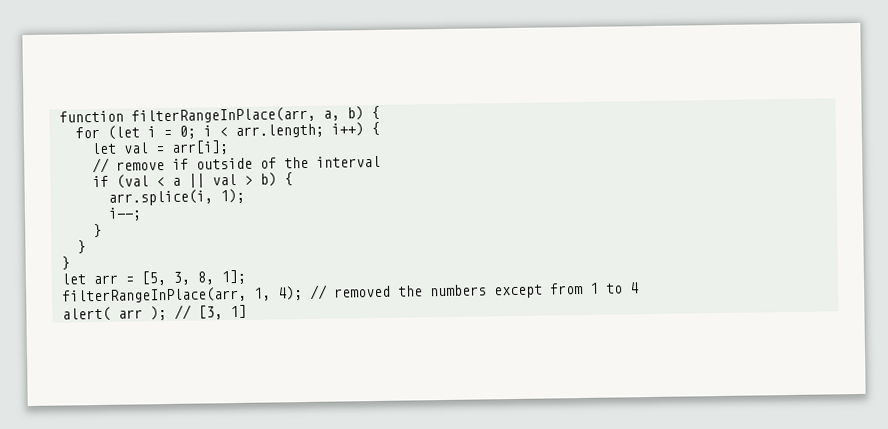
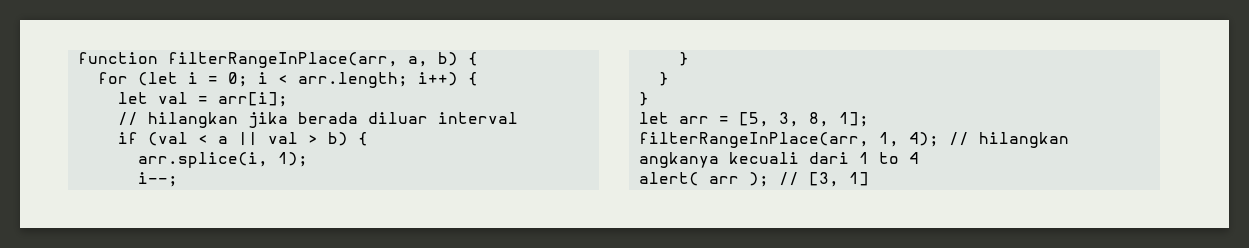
[116,156,310,171] remove if outside of the -> [147,112,428,128] hilangkan jika berada diluar
[334,282,584,299] removed the numbers except from -> [978,132,1069,148] [638,152,849,168] hilangkan angkanya kecuali dari

